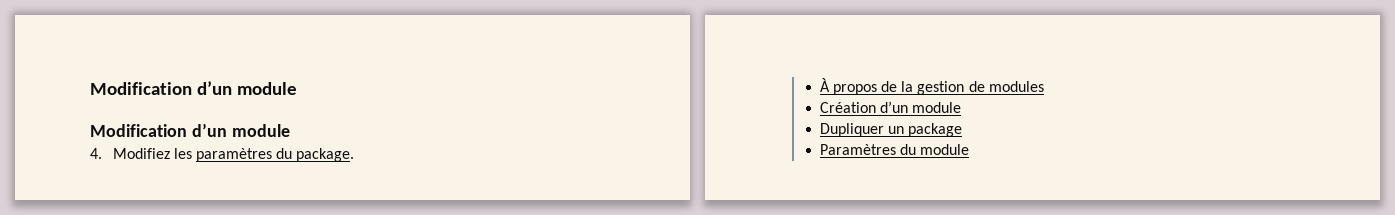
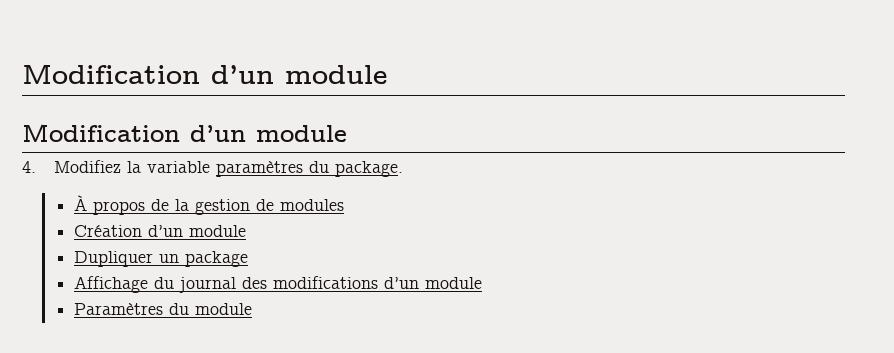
[173,148,192,159] les -> [127,161,211,173] la variable
(963, 130) none -> [73,276,482,293] // Affichage du journal des modifications d’un module

